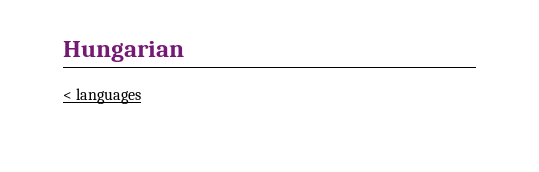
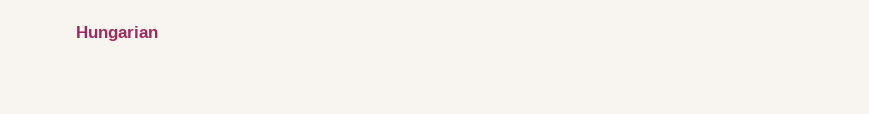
[63,88,142,104] // < languages -> (158, 33) none

